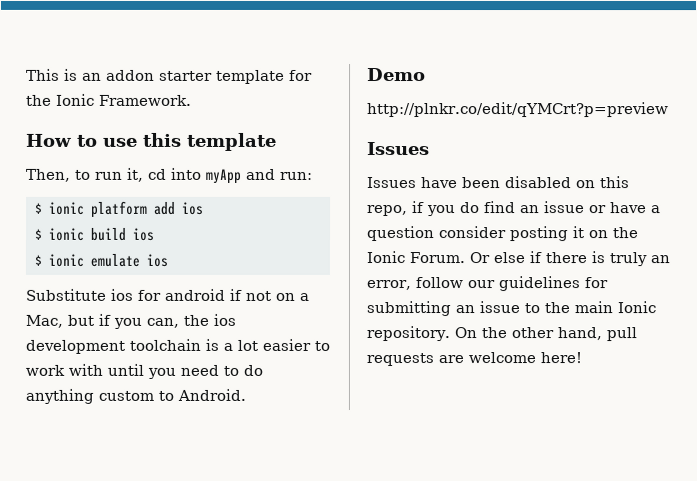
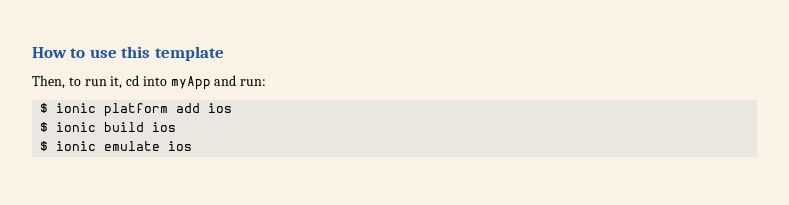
[26,68,313,84] [26,93,192,106] This is an addon starter template for the Ionic Framework. // -> (32, 52) none
[25,288,309,301] [25,313,236,329] [25,338,330,354] [25,363,263,379] [25,388,246,404] [367,68,426,82] [367,102,669,118] [367,142,430,156] [367,176,630,189] [367,201,661,217] [366,226,639,242] [366,251,670,267] [366,276,608,292] [366,301,656,317] [366,326,637,342] [366,352,582,367] // Substitute ios for android if not on a Mac, but if you can, the ios development toolchain is a lot easier to work with until you need to do anything custom to Android. // Demo // http://plnkr.co/edit/qYMCrt?p=preview // Issues // Issues have been disabled on this repo, if you do find an issue or have a question consider posting it on the Ionic Forum. Or else if there is truly an error, follow our guidelines for submitting an issue to the main Ionic repository. On the other hand, pull requests are welcome here! -> (193, 146) none

